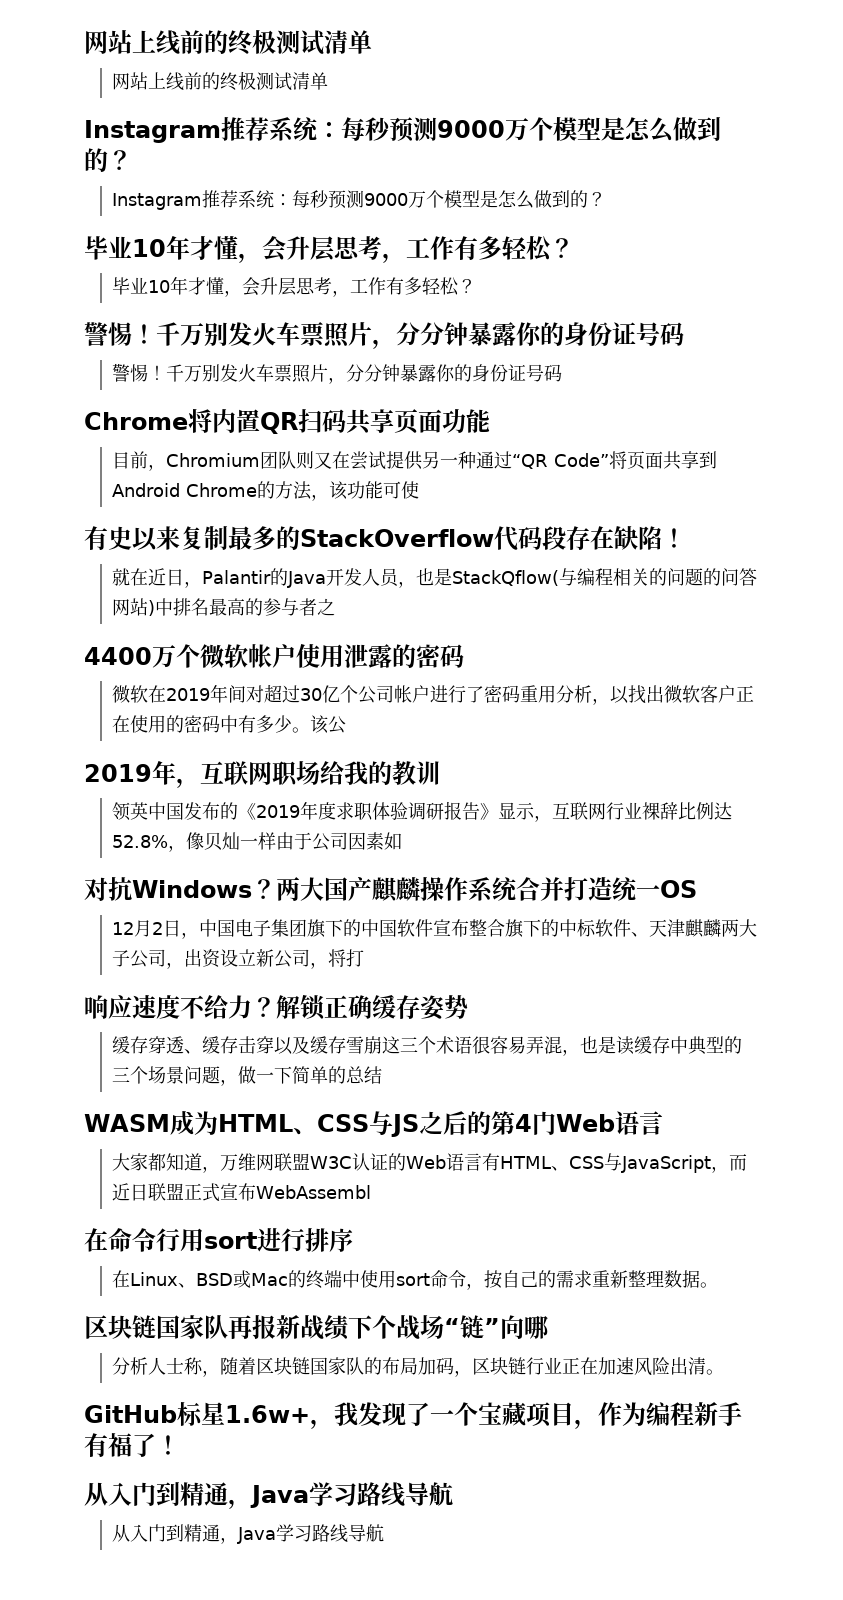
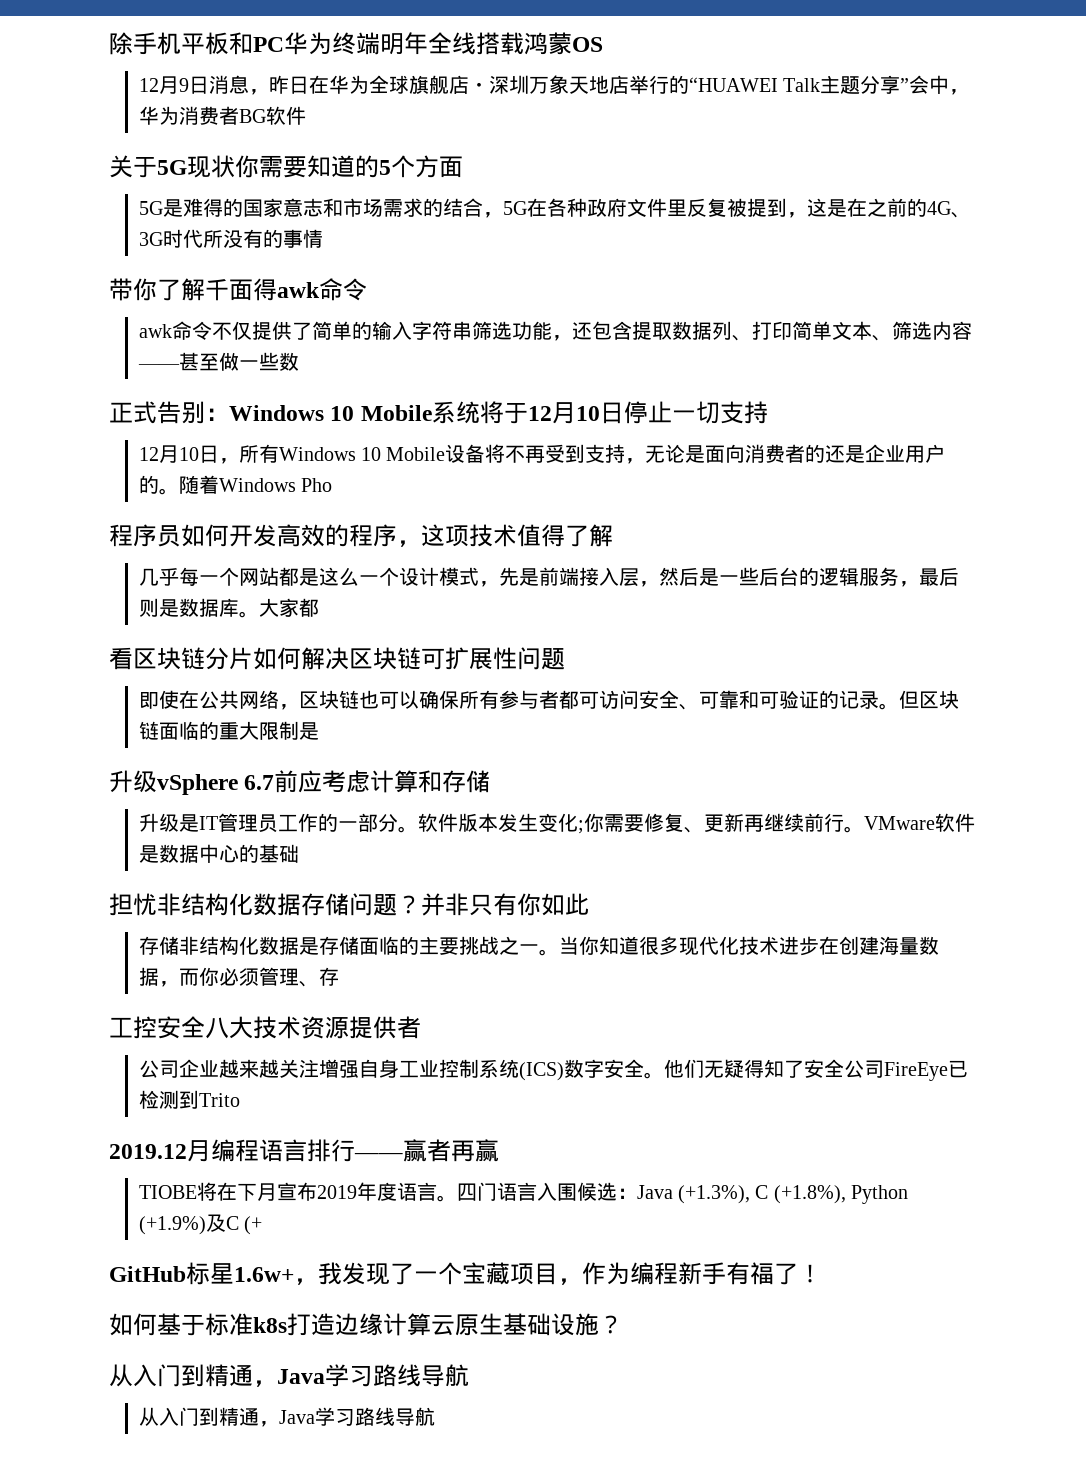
[84,30,372,55] [112,71,329,91] [84,117,721,143] [84,148,132,172] [112,190,607,210] [84,235,574,263] [112,276,477,297] [84,322,684,349] [112,363,563,384] [84,409,490,435] [112,451,718,471] [112,481,420,501] [84,526,686,551] [112,568,758,588] [112,598,336,616] [84,643,464,668] [112,684,755,705] [112,715,347,734] [84,760,440,788] [112,801,733,822] [112,832,403,852] [84,877,697,902] [112,919,758,939] [112,949,365,969] [84,994,468,1021] [112,1036,743,1056] [112,1066,383,1086] [84,1111,663,1137] [112,1153,748,1173] [112,1183,372,1202] [84,1228,353,1252] [112,1270,719,1290] [84,1315,548,1340] [112,1357,725,1377] 网站上线前的终极测试清单 // 网站上线前的终极测试清单 // Instagram推荐系统：每秒预测9000万个模型是怎么做到的？ // Instagram推荐系统：每秒预测9000万个模型是怎么做到的？ // 毕业10年才懂，会升层思考，工作有多轻松？ // 毕业10年才懂，会升层思考，工作有多轻松？ // 警惕！千万别发火车票照片，分分钟暴露你的身份证号码 // 警惕！千万别发火车票照片，分分钟暴露你的身份证号码 // Chrome将内置QR扫码共享页面功能 // 目前，Chromium团队则又在尝试提供另一种通过“QR Code”将页面共享到Android Chrome的方法，该功能可使 // 有史以来复制最多的StackOverflow代码段存在缺陷！ // 就在近日，Palantir的Java开发人员，也是StackQflow(与编程相关的问题的问答网站)中排名最高的参与者之 // 4400万个微软帐户使用泄露的密码 // 微软在2019年间对超过30亿个公司帐户进行了密码重用分析，以找出微软客户正在使用的密码中有多少。该公 // 2019年，互联网职场给我的教训 // 领英中国发布的《2019年度求职体验调研报告》显示，互联网行业裸辞比例达52.8%，像贝灿一样由于公司因素如 // 对抗Windows？两大国产麒麟操作系统合并打造统一OS // 12月2日，中国电子集团旗下的中国软件宣布整合旗下的中标软件、天津麒麟两大子公司，出资设立新公司，将打 // 响应速度不给力？解锁正确缓存姿势 // 缓存穿透、缓存击穿以及缓存雪崩这三个术语很容易弄混，也是读缓存中典型的三个场景问题，做一下简单的总结 // WASM成为HTML、CSS与JS之后的第4门Web语言 // 大家都知道，万维网联盟W3C认证的Web语言有HTML、CSS与JavaScript，而近日联盟正式宣布WebAssembl // 在命令行用sort进行排序 // 在Linux、BSD或Mac的终端中使用sort命令，按自己的需求重新整理数据。 // 区块链国家队再报新战绩下个战场“链”向哪 // 分析人士称，随着区块链国家队的布局加码，区块链行业正在加速风险出清。 -> [109,32,603,55] [138,75,970,95] [138,106,306,125] [109,155,463,178] [138,198,971,218] [138,229,323,248] [109,278,367,301] [138,321,972,341] [137,352,299,371] [109,401,768,424] [138,444,946,464] [138,475,333,495] [109,524,613,547] [138,567,959,587] [138,598,319,618] [109,647,565,670] [138,690,959,710] [138,721,319,740] [109,770,491,795] [138,813,975,834] [138,844,299,863] [109,893,589,916] [138,936,939,956] [138,967,339,987] [109,1016,421,1039] [138,1059,968,1081] [138,1090,240,1109] [109,1139,499,1162] [138,1182,909,1204] [138,1214,263,1235] 除手机平板和PC华为终端明年全线搭载鸿蒙OS // 12月9日消息，昨日在华为全球旗舰店・深圳万象天地店举行的“HUAWEI Talk主题分享”会中，华为消费者BG软件 // 关于5G现状你需要知道的5个方面 // 5G是难得的国家意志和市场需求的结合，5G在各种政府文件里反复被提到，这是在之前的4G、3G时代所没有的事情 // 带你了解千面得awk命令 // awk命令不仅提供了简单的输入字符串筛选功能，还包含提取数据列、打印简单文本、筛选内容――甚至做一些数 // 正式告别：Windows 10 Mobile系统将于12月10日停止一切支持 // 12月10日，所有Windows 10 Mobile设备将不再受到支持，无论是面向消费者的还是企业用户的。随着Windows Pho // 程序员如何开发高效的程序，这项技术值得了解 // 几乎每一个网站都是这么一个设计模式，先是前端接入层，然后是一些后台的逻辑服务，最后则是数据库。大家都 // 看区块链分片如何解决区块链可扩展性问题 // 即使在公共网络，区块链也可以确保所有参与者都可访问安全、可靠和可验证的记录。但区块链面临的重大限制是 // 升级vSphere 6.7前应考虑计算和存储 // 升级是IT管理员工作的一部分。软件版本发生变化;你需要修复、更新再继续前行。VMware软件是数据中心的基础 // 担忧非结构化数据存储问题？并非只有你如此 // 存储非结构化数据是存储面临的主要挑战之一。当你知道很多现代化技术进步在创建海量数据，而你必须管理、存 // 工控安全八大技术资源提供者 // 公司企业越来越关注增强自身工业控制系统(ICS)数字安全。他们无疑得知了安全公司FireEye已检测到Trito // 2019.12月编程语言排行――赢者再赢 // TIOBE将在下月宣布2019年度语言。四门语言入围候选：Java (+1.3%), C (+1.8%), Python (+1.9%)及C (+
(180, 1445) none -> [109,1313,623,1336] // 如何基于标准k8s打造边缘计算云原生基础设施？

